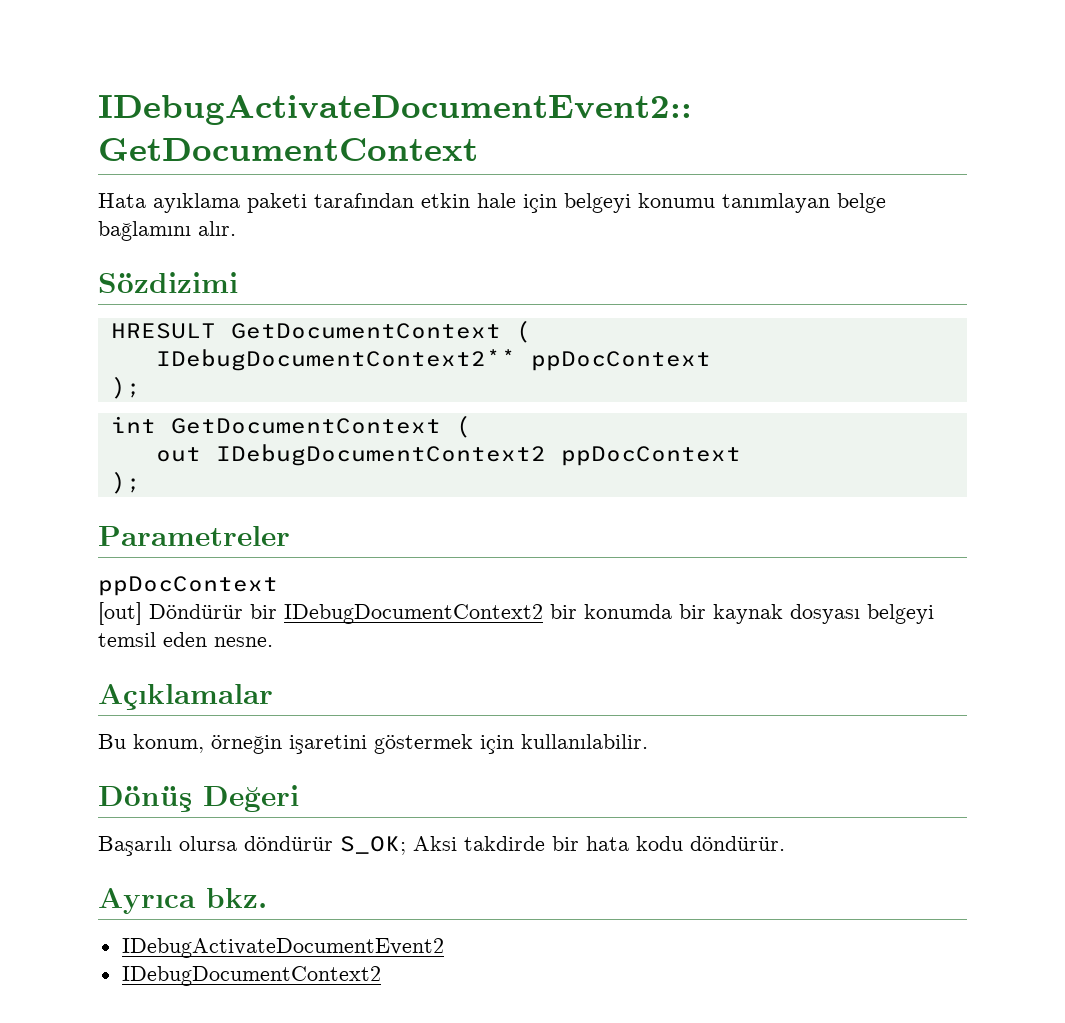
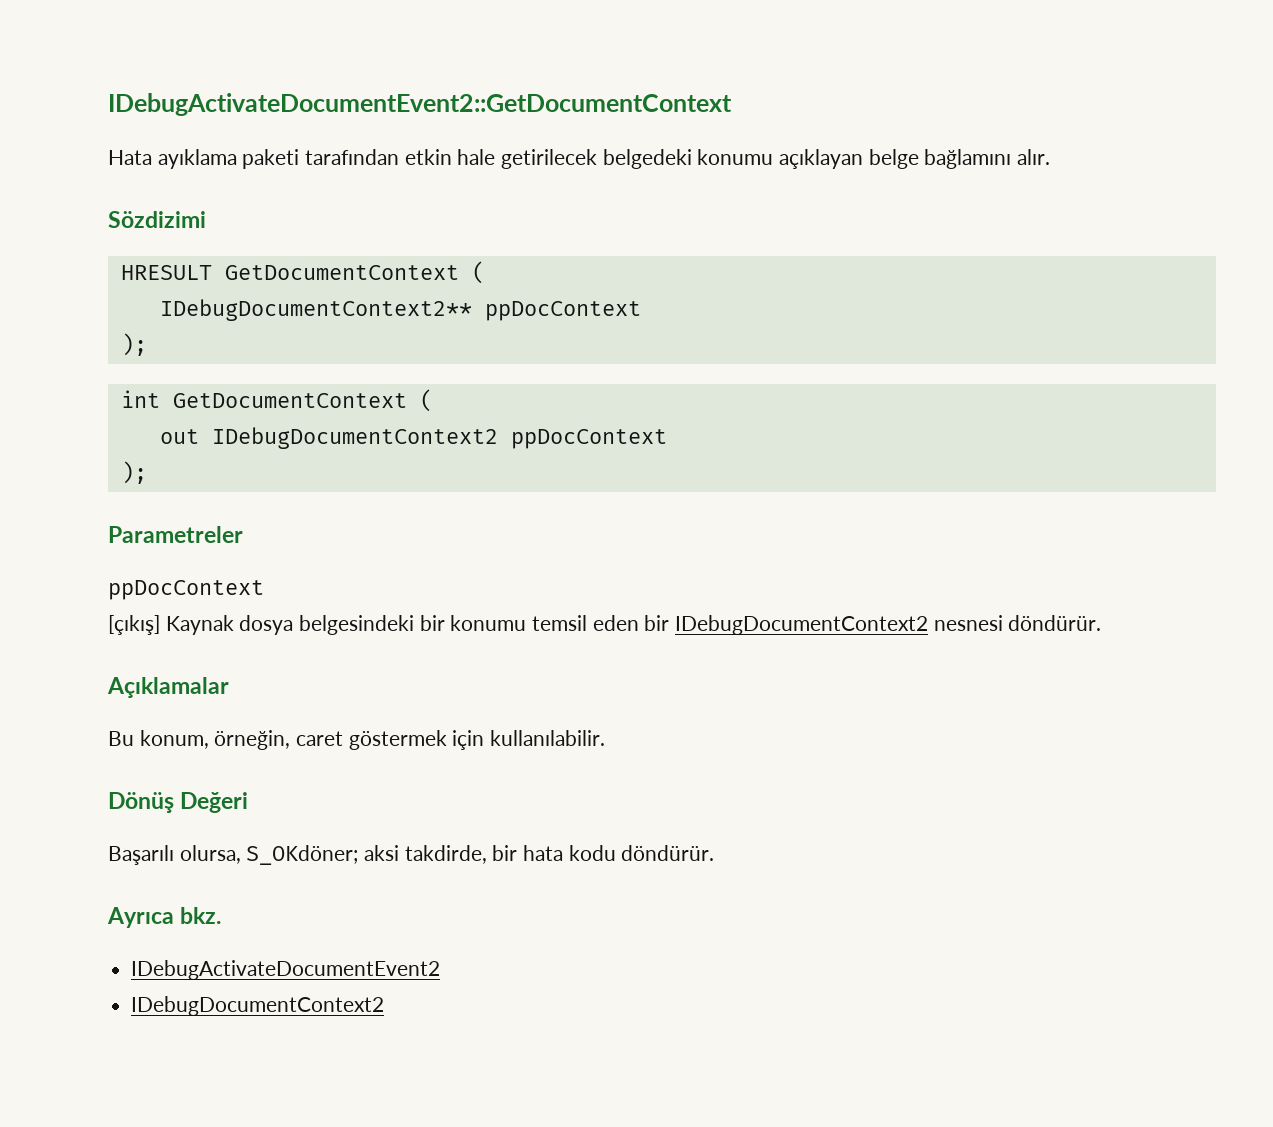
[523,193,830,213] için belgeyi konumu tanımlayan -> [501,149,864,169] getirilecek belgedeki konumu açıklayan
[98,602,934,625] [98,632,273,647] [out] Döndürür bir IDebugDocumentContext2 bir konumda bir kaynak dosyası belgeyi temsil eden nesne. -> [108,615,1102,635] [çıkış] Kaynak dosya belgesindeki bir konumu temsil eden bir IDebugDocumentContext2 nesnesi döndürür.
[211,735,367,754] örneğin işaretini -> [214,730,344,750] örneğin, caret
[179,836,545,855] olursa döndürür S_OK; Aksi takdirde -> [179,845,487,865] olursa, S_OKdöner; aksi takdirde,

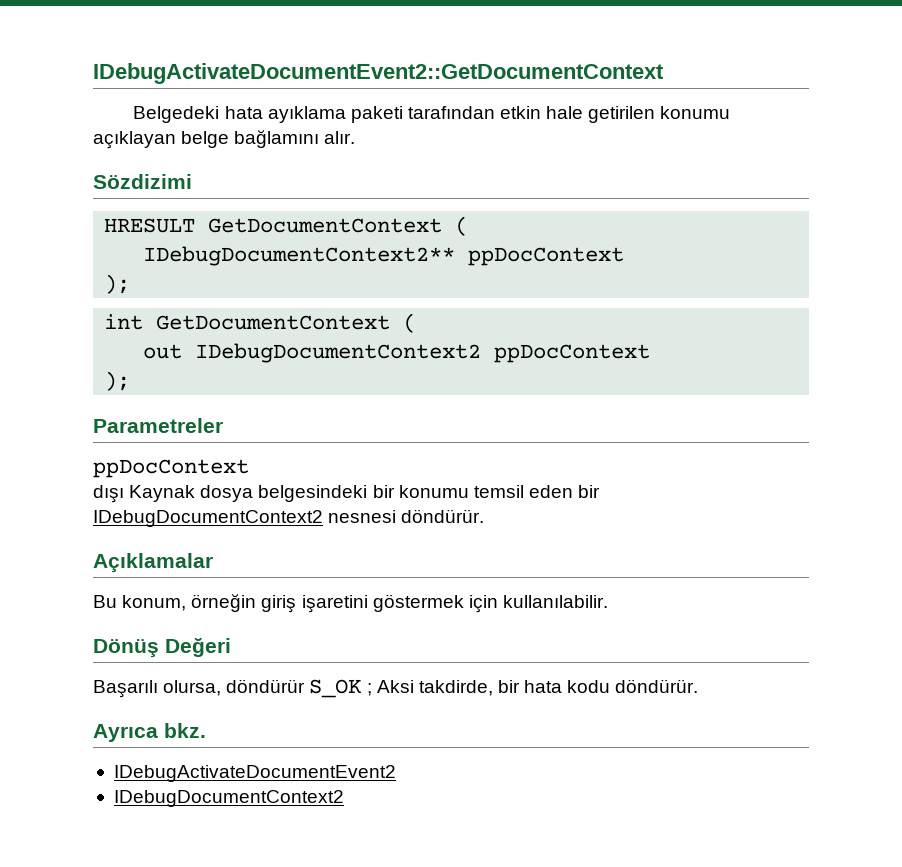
[108,150,152,165] Hata -> [133,106,263,123] Belgedeki hata
[501,149,692,169] getirilecek belgedeki -> [588,106,656,123] getirilen
[108,615,160,635] [çıkış] -> [93,485,124,503] dışı
[214,730,344,750] örneğin, caret -> [191,594,368,613] örneğin giriş işaretini
[246,845,400,865] S_OKdöner; aksi -> [226,679,414,698] döndürür S_OK ; Aksi

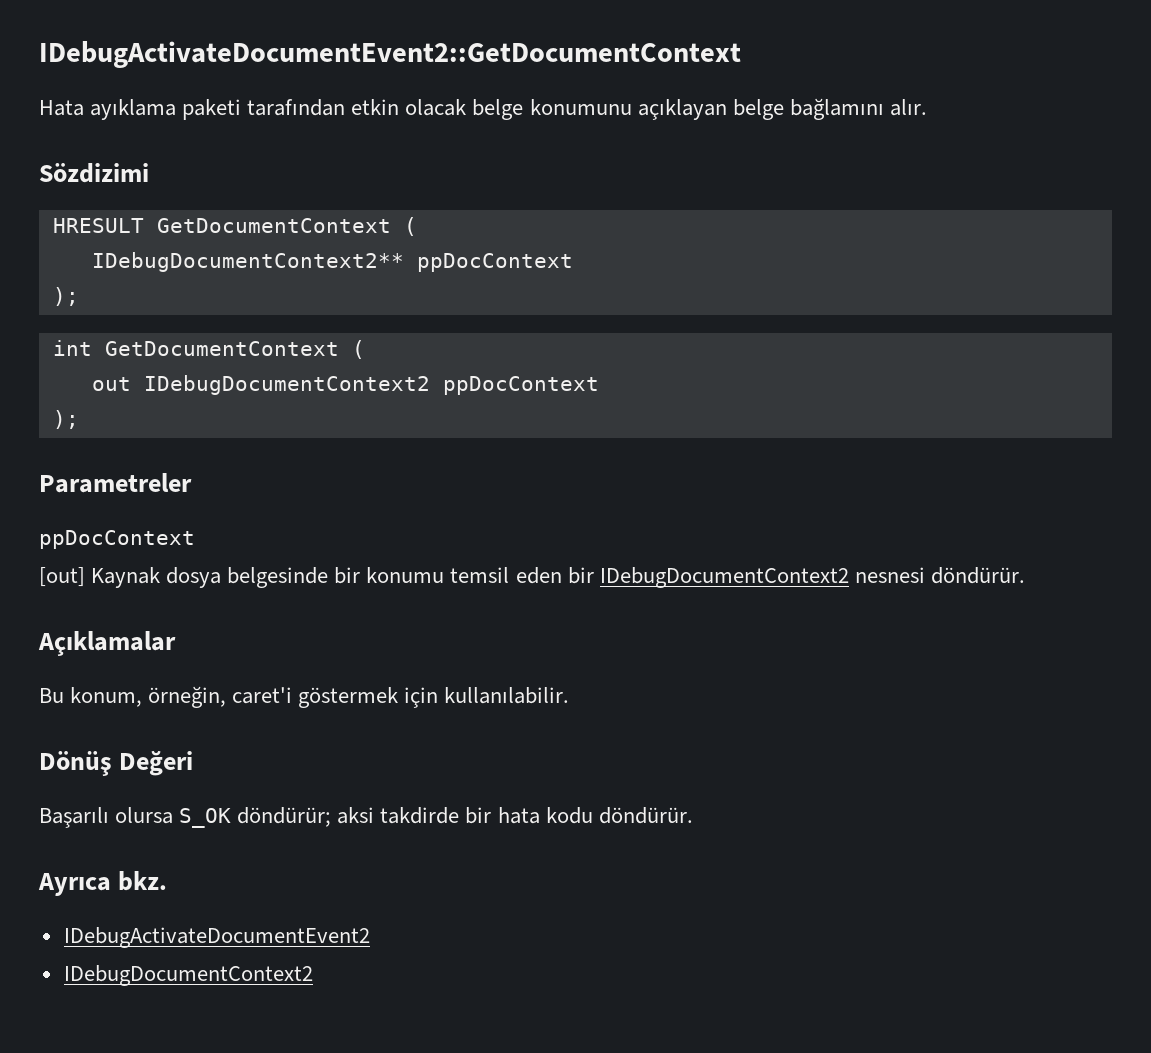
[133,106,263,123] Belgedeki hata -> [39,100,84,116] Hata
[546,106,731,123] hale getirilen konumu -> [405,99,632,120] olacak belge konumunu
[93,485,124,503] dışı -> [39,567,85,587] [out]
[258,485,368,502] belgesindeki -> [227,567,329,588] belgesinde
[191,594,368,613] örneğin giriş işaretini -> [148,686,293,708] örneğin, caret'i
[163,679,493,698] olursa, döndürür S_OK ; Aksi takdirde, -> [115,807,460,828] olursa S_OK döndürür; aksi takdirde

